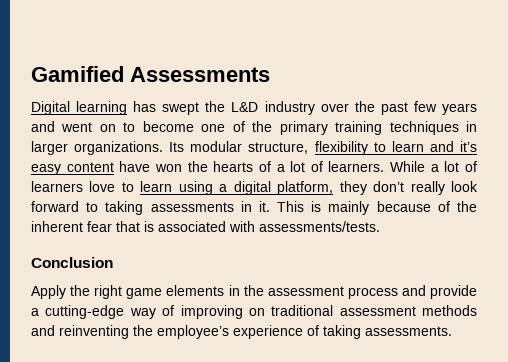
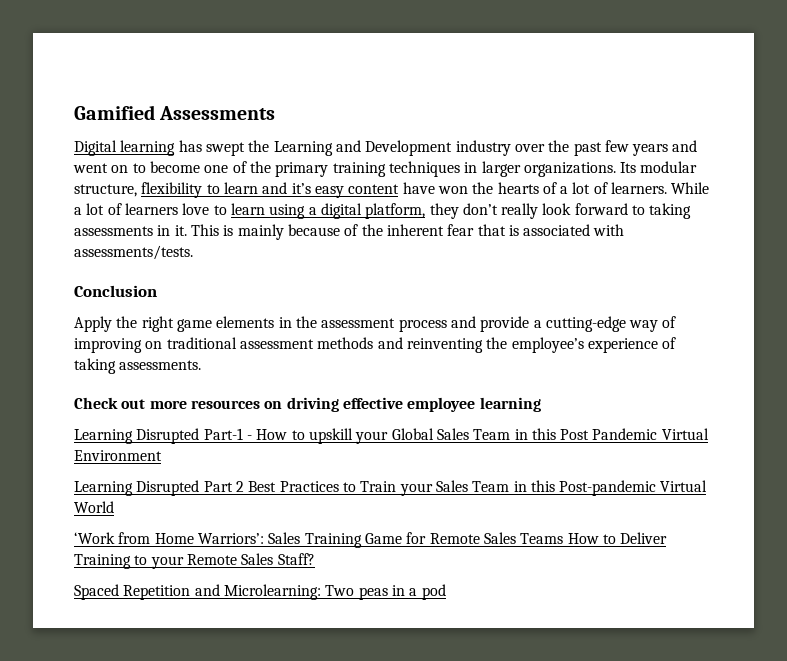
[231,102,259,112] L&D -> [273,140,453,156] Learning and Development
(452, 331) none -> [74,397,541,412] [74,428,709,444] [74,450,162,461] [74,480,708,496] [74,501,114,513] [74,532,668,548] [74,553,315,569] [74,584,446,600] // Check out more resources on driving effective employee learning // Learning Disrupted Part-1 - How to upskill your Global Sales Team in this Post Pandemic Virtual Environment // Learning Disrupted Part 2 Best Practices to Train your Sales Team in this Post-pandemic Virtual World // ‘Work from Home Warriors’: Sales Training Game for Remote Sales Teams How to Deliver Training to your Remote Sales Staff? // Spaced Repetition and Microlearning: Two peas in a pod

